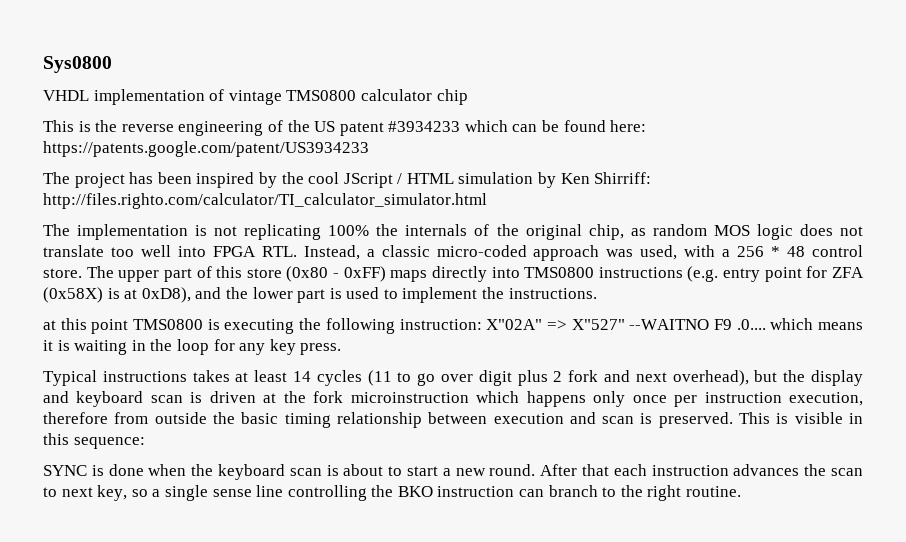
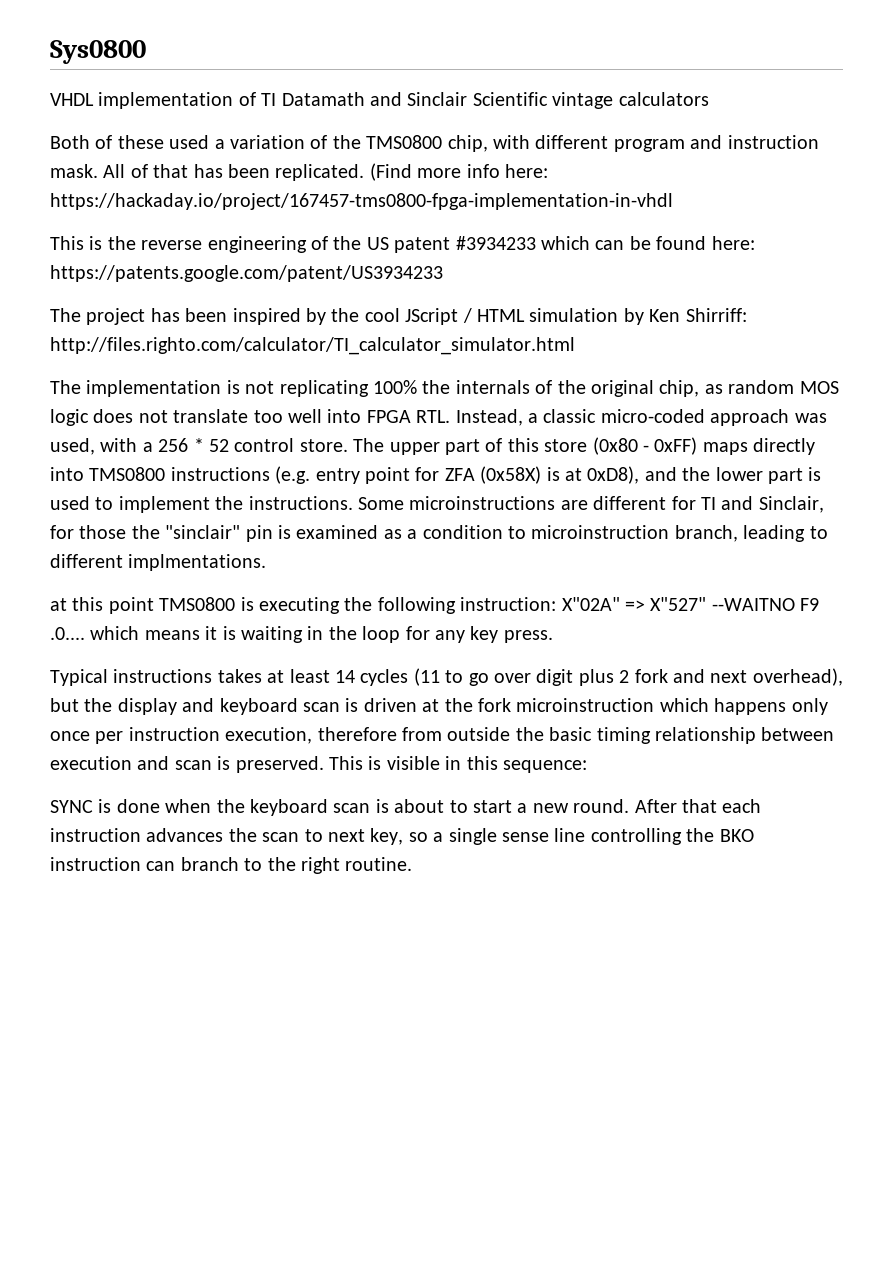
[228,89,468,105] vintage TMS0800 calculator chip -> [261,92,709,109] [50,135,819,152] [50,163,548,181] [50,193,673,210] TI Datamath and Sinclair Scientific vintage calculators // Both of these used a variation of the TMS0800 chip, with different program and instruction mask. All of that has been replicated. (Find more info here: https://hackaday.io/project/167457-tms0800-fpga-implementation-in-vhdl
[787,246,806,257] 48 -> [209,439,230,452] 52
(597, 293) none -> [358,496,824,513] [50,525,828,542] [50,554,267,571] Some microinstructions are different for TI and Sinclair, for those the "sinclair" pin is examined as a condition to microinstruction branch, leading to different implmentations.

